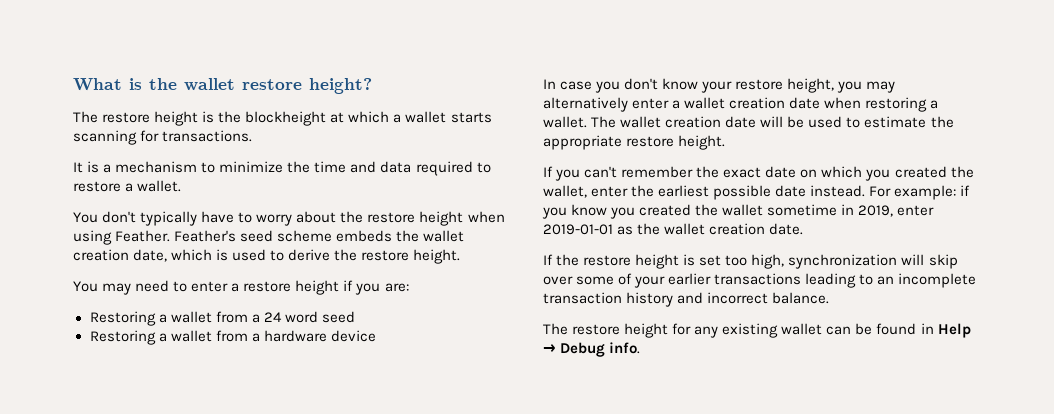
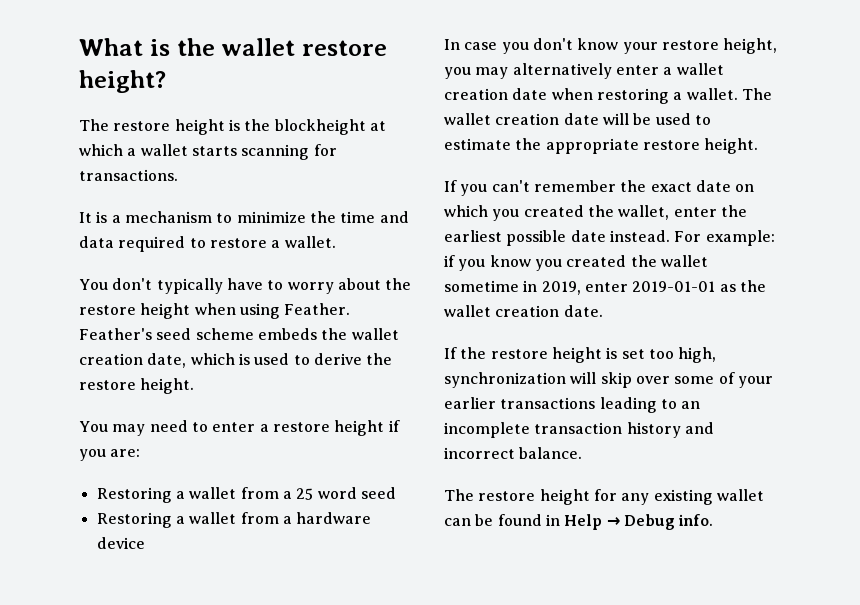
[263,312,282,322] 24 -> [296,488,314,500] 25

